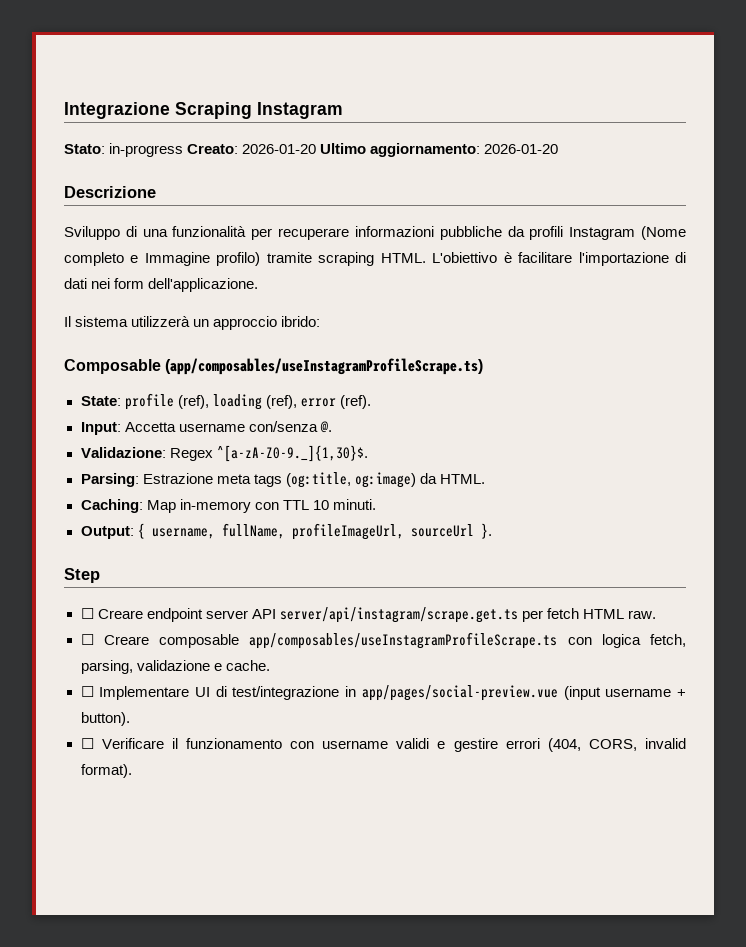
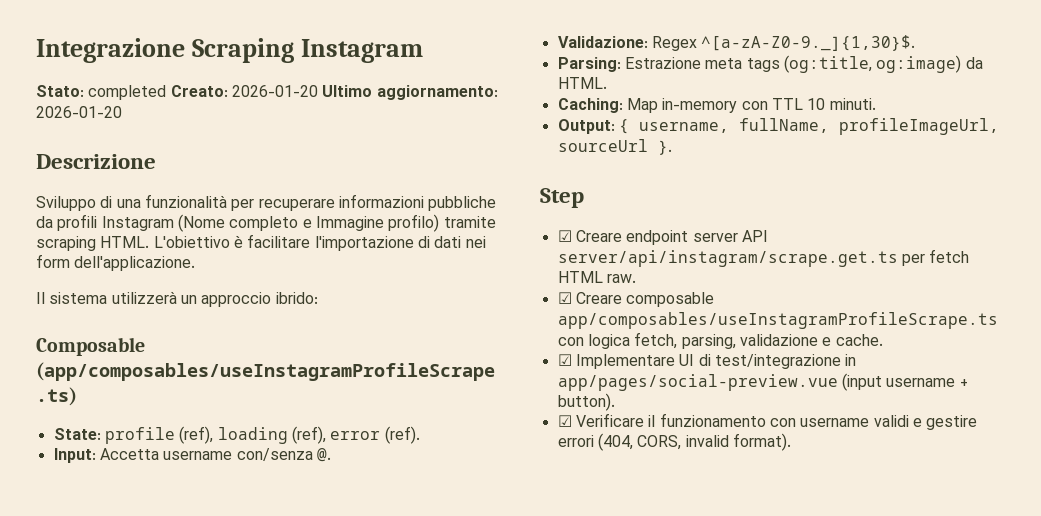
[109,143,184,157] in-progress -> [88,85,167,100] completed
[80,608,94,619] ☐ -> [557,230,572,242] ☑
[80,634,94,645] ☐ -> [557,292,572,304] ☑
[80,686,94,697] ☐ -> [557,354,572,366] ☑
[80,738,94,749] ☐ -> [557,415,572,427] ☑

